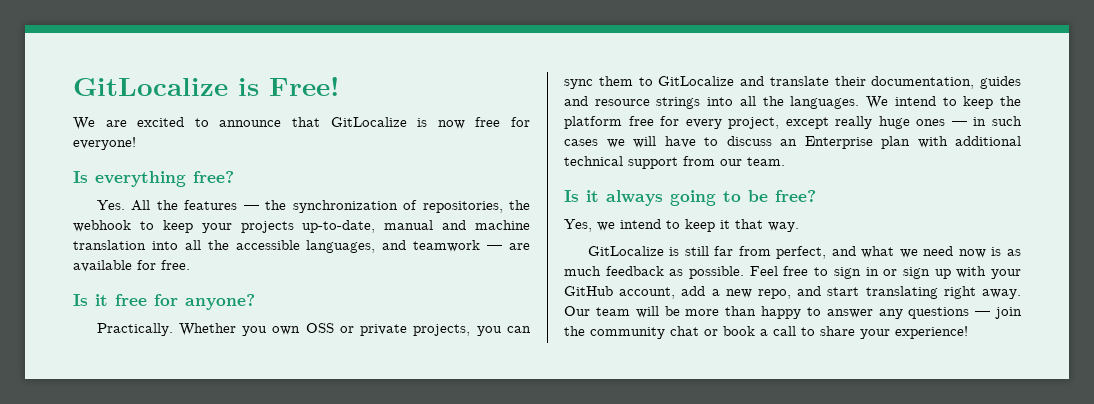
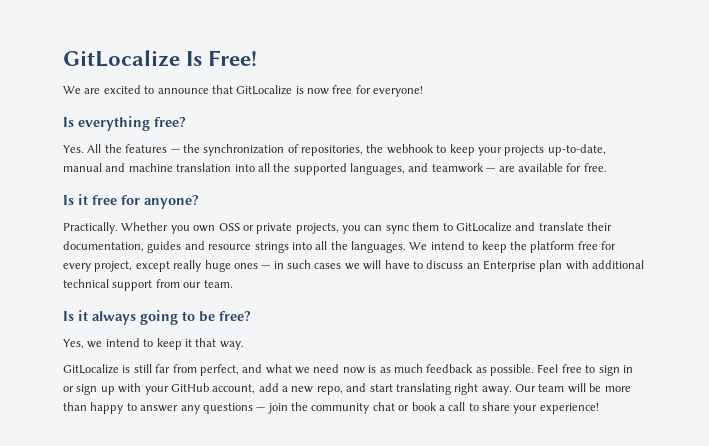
[73,78,259,96] GitLocalize is -> [63,50,203,67] GitLocalize Is
[235,240,300,250] accessible -> [293,163,347,175] supported

